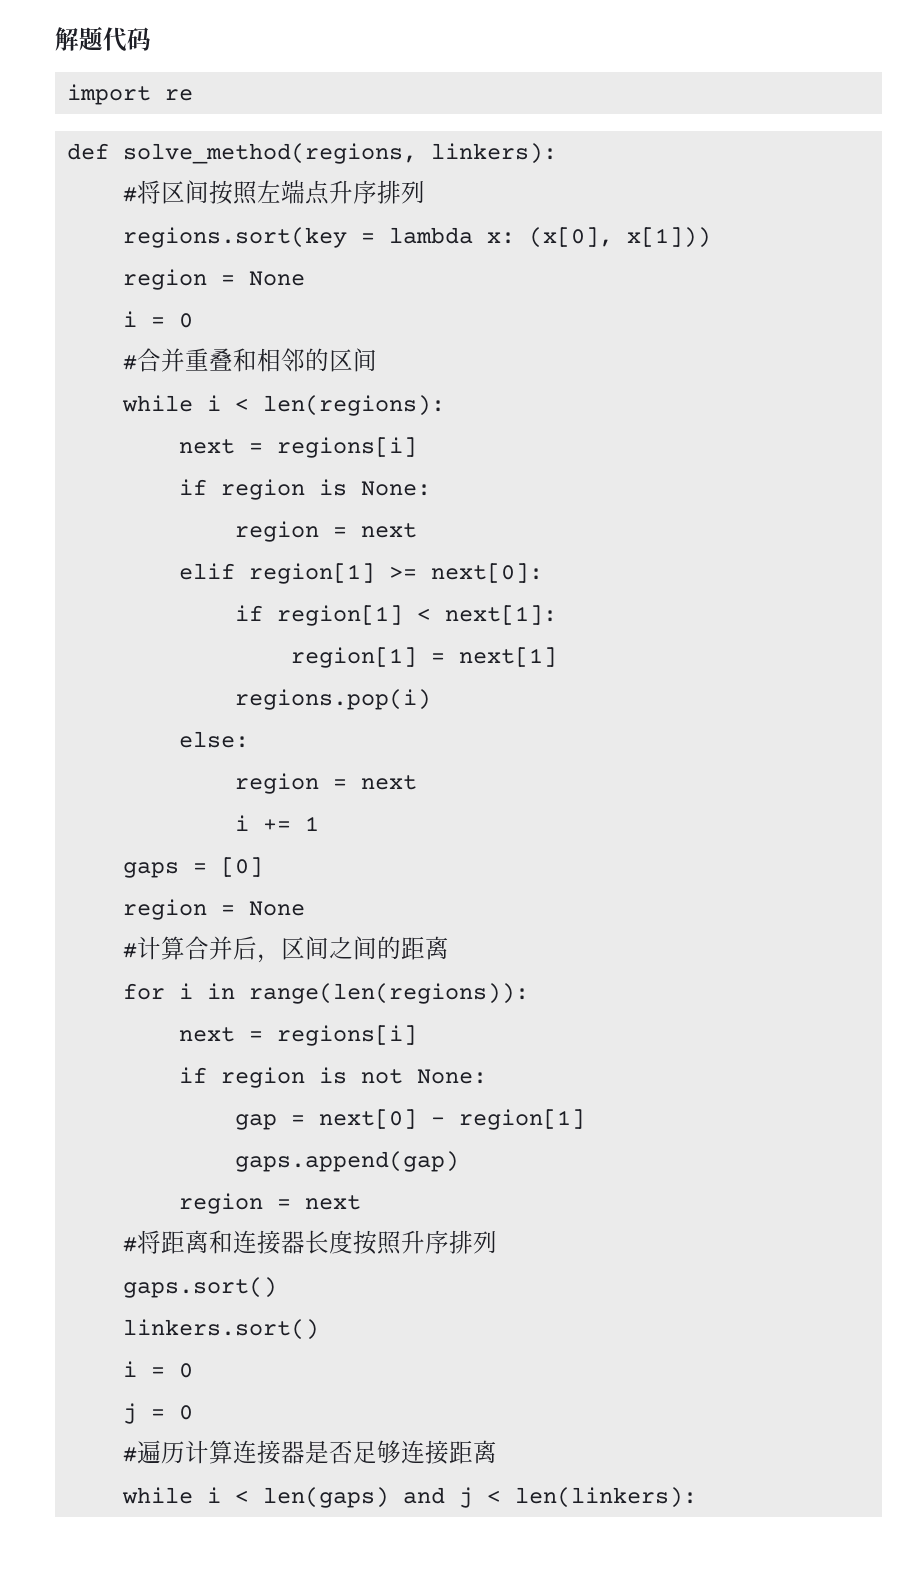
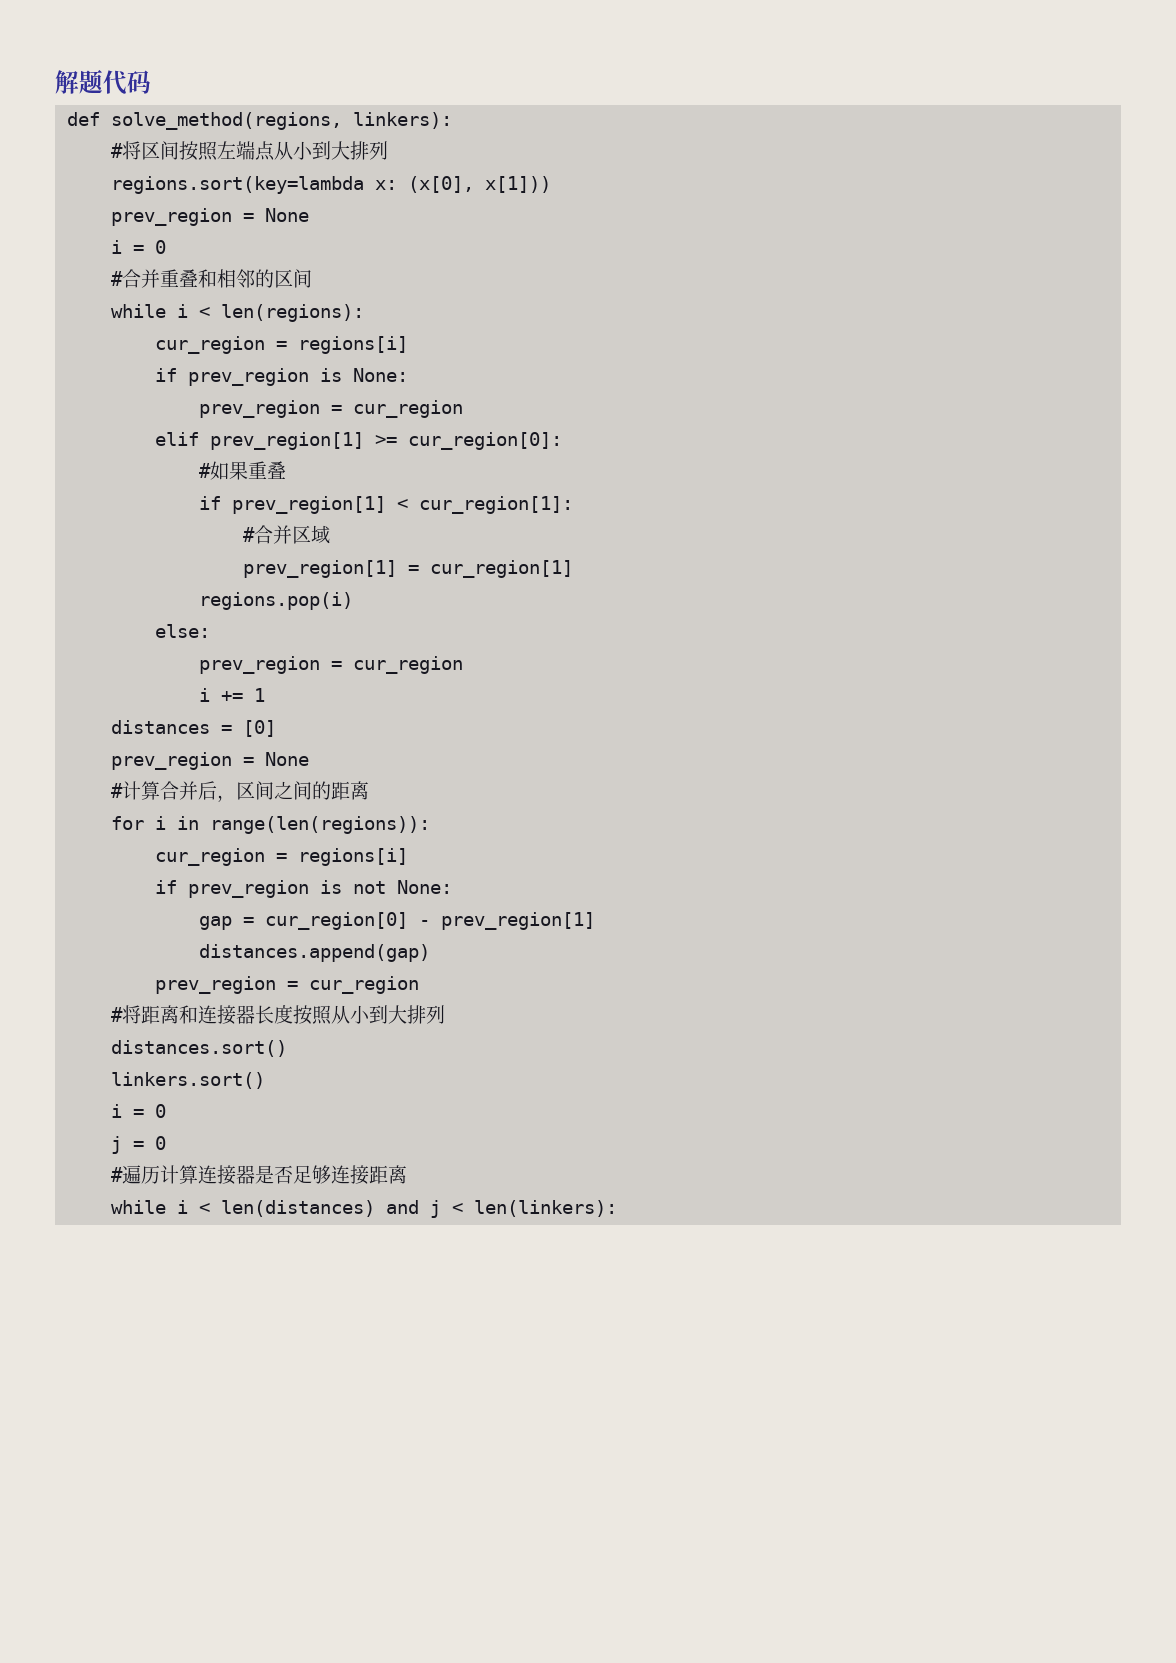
[67,84,193,105] // import re -> (151, 82) none
[329,180,425,204] [123,227,473,248] 升序排列 // regions.sort(key = lambda -> [274,141,388,160] [111,176,364,194] 从小到大排列 // regions.sort(key=lambda
[123,269,207,290] region -> [111,208,232,226] prev_region
[179,437,417,458] [179,479,305,500] next = regions[i] // if region -> [155,336,408,354] [155,368,309,386] cur_region = regions[i] // if prev_region
[235,521,417,542] [179,563,543,584] [235,605,557,626] [291,647,557,668] region = next // elif region[1] >= next[0]: // if region[1] < next[1]: // region[1] = next[1] -> [199,400,463,418] [155,432,562,450] [199,461,286,480] [199,496,573,514] [243,525,330,544] [243,560,573,578] prev_region = cur_region // elif prev_region[1] >= cur_region[0]: // #如果重叠 // if prev_region[1] < cur_region[1]: // #合并区域 // prev_region[1] = cur_region[1]
[235,773,417,794] region = next -> [199,656,463,674] prev_region = cur_region
[123,862,179,878] gaps -> [111,720,210,734] distances
[123,899,207,920] region -> [111,752,232,770] prev_region
[179,1025,417,1046] [179,1067,305,1088] next = regions[i] // if region -> [155,848,408,866] [155,880,309,898] cur_region = regions[i] // if prev_region
[319,1109,585,1130] [235,1151,459,1172] [179,1193,361,1214] next[0] - region[1] // gaps.append(gap) // region = next -> [265,912,595,930] [199,944,430,962] [155,976,419,994] cur_region[0] - prev_region[1] // distances.append(gap) // prev_region = cur_region
[401,1230,497,1254] [123,1277,277,1298] 升序排列 // gaps.sort() -> [331,1005,445,1024] [111,1040,287,1057] 从小到大排列 // distances.sort()
[263,1487,389,1508] len(gaps) -> [221,1200,375,1217] len(distances)

